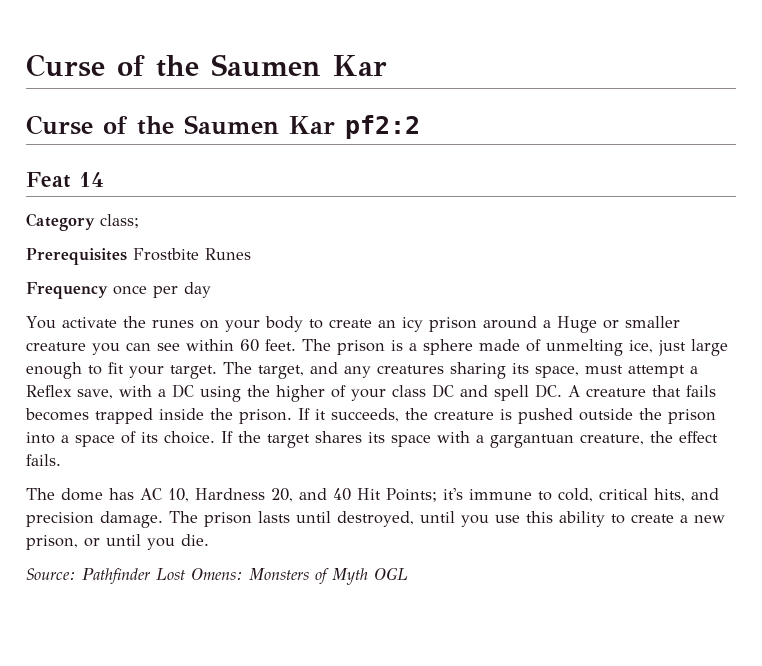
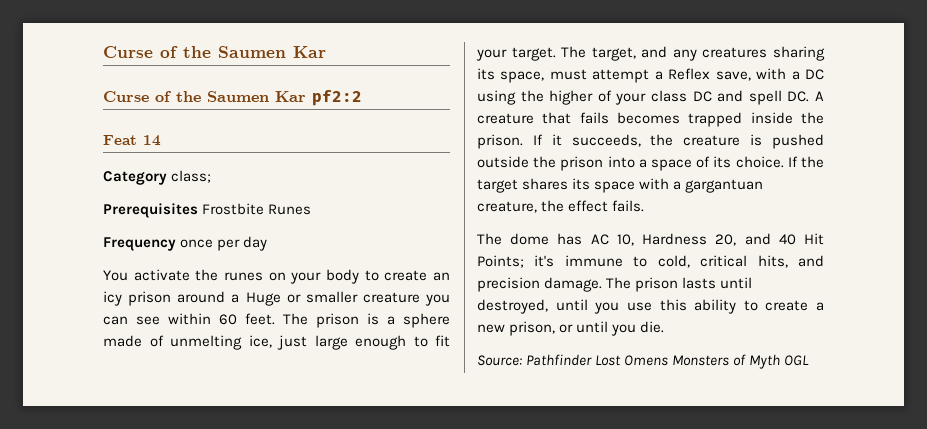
[191,568,243,580] Omens: -> [624,355,669,366] Omens

